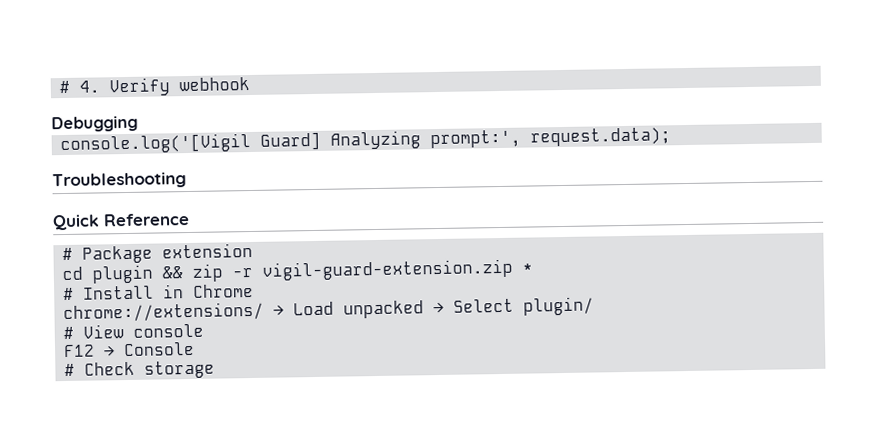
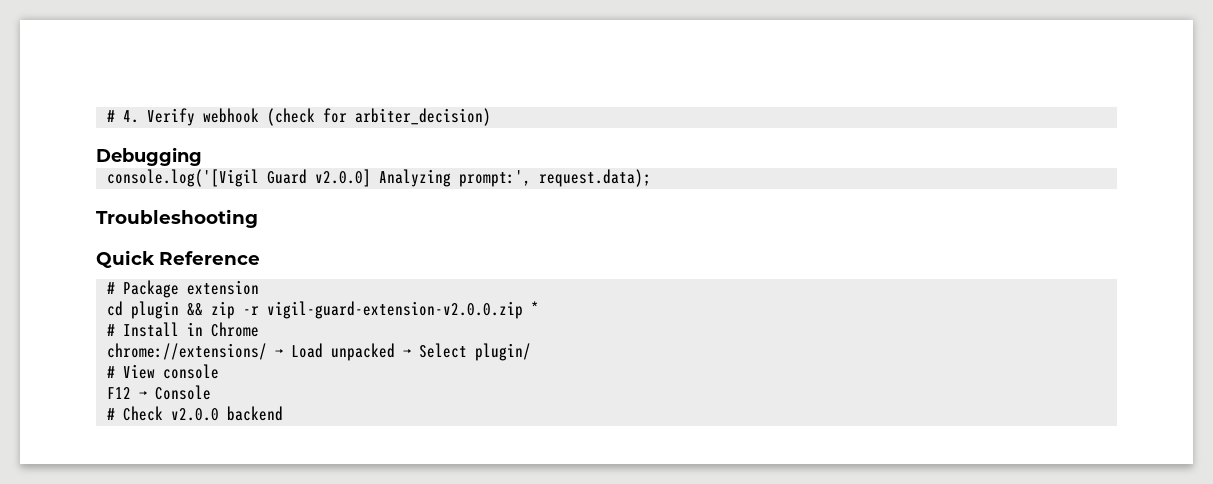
(251, 84) none -> [266,108,491,126] (check for arbiter_decision)
[260,131,322,151] Guard] -> [266,169,371,187] Guard v2.0.0]
[262,258,514,281] vigil-guard-extension.zip -> [266,301,523,319] vigil-guard-extension-v2.0.0.zip
[144,360,216,379] storage -> [170,406,283,421] v2.0.0 backend

